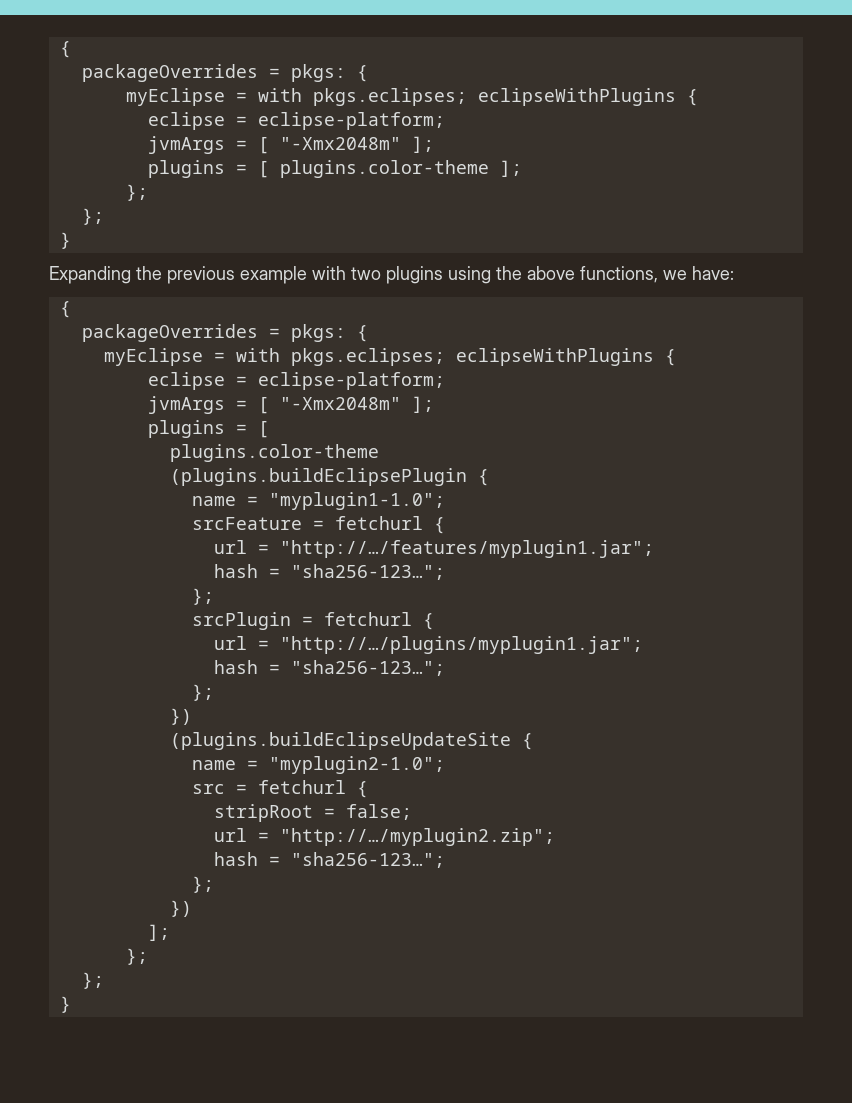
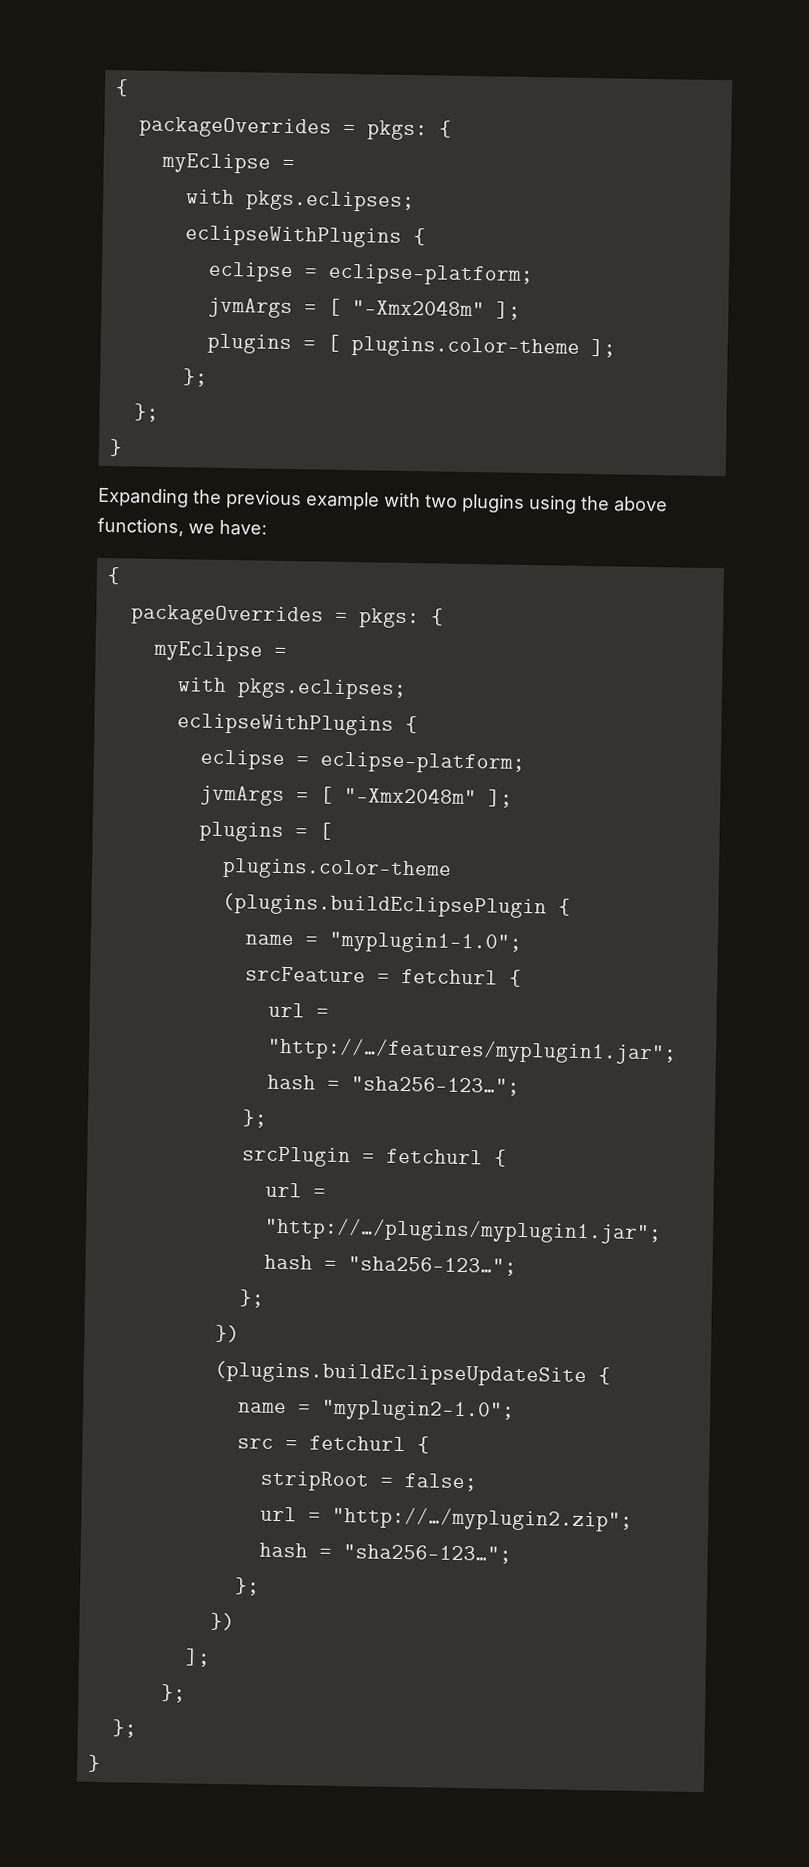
[59,41,71,58] [81,64,368,82] [125,88,467,106] { // packageOverrides = pkgs: { // myEclipse = with pkgs.eclipses; -> [114,79,129,97] [138,116,452,141] [160,152,295,174] [185,189,415,213] { // packageOverrides = pkgs: { // myEclipse = // with pkgs.eclipses; //
[235,348,445,366] with pkgs.eclipses; -> [176,677,407,700] // with pkgs.eclipses; //

